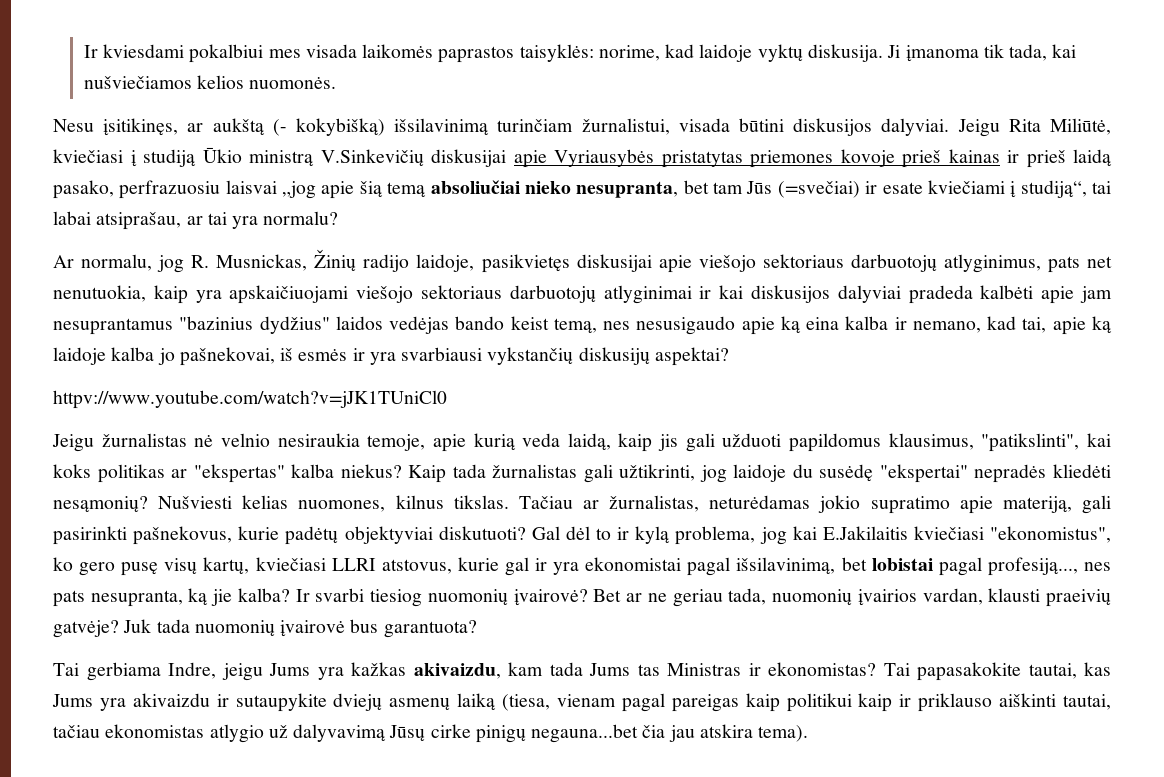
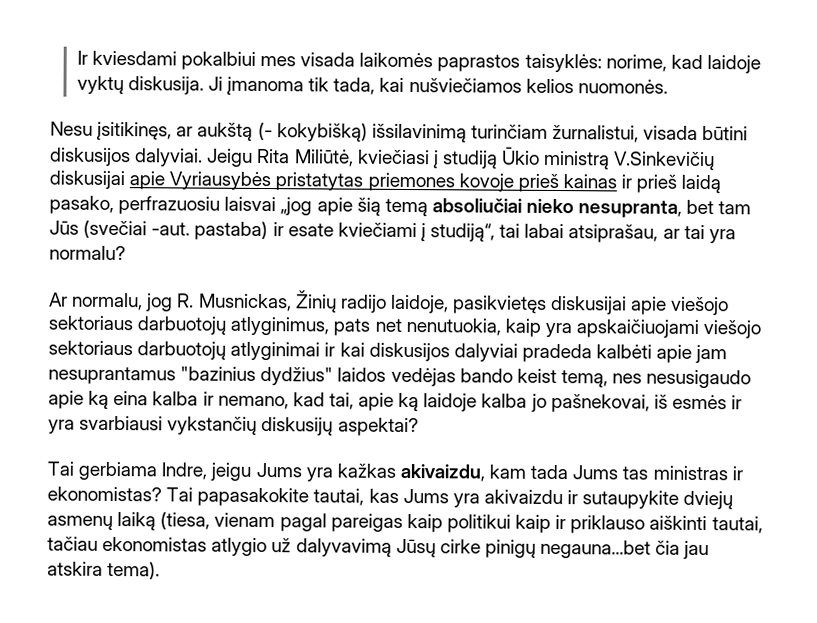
[777,181,860,198] (=svečiai) -> [83,219,269,241] (svečiai -aut. pastaba)
[53,390,447,409] [52,433,1111,452] [53,464,1111,483] [53,495,1111,514] [53,526,1111,545] [53,557,1111,576] [53,588,1111,607] [53,619,477,638] // httpv://www.youtube.com/watch?v=jJK1TUniCl0 // Jeigu žurnalistas nė velnio nesiraukia temoje, apie kurią veda laidą, kaip jis gali užduoti papildomus klausimus, "patikslinti", kai koks politikas ar "ekspertas" kalba niekus? Kaip tada žurnalistas gali užtikrinti, jog laidoje du susėdę "ekspertai" nepradės kliedėti nesąmonių? Nušviesti kelias nuomones, kilnus tikslas. Tačiau ar žurnalistas, neturėdamas jokio supratimo apie materiją, gali pasirinkti pašnekovus, kurie padėtų objektyviai diskutuoti? Gal dėl to ir kylą problema, jog kai E.Jakilaitis kviečiasi "ekonomistus", ko gero pusę visų kartų, kviečiasi LLRI atstovus, kurie gal ir yra ekonomistai pagal išsilavinimą, bet lobistai pagal profesiją..., nes pats nesupranta, ką jie kalba? Ir svarbi tiesiog nuomonių įvairovė? Bet ar ne geriau tada, nuomonių įvairios vardan, klausti praeivių gatvėje? Juk tada nuomonių įvairovė bus garantuota? -> (419, 427) none
[667,663,741,676] Ministras -> [652,465,728,481] ministras

